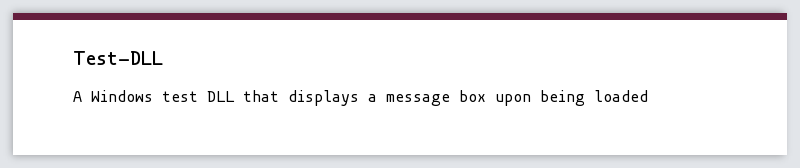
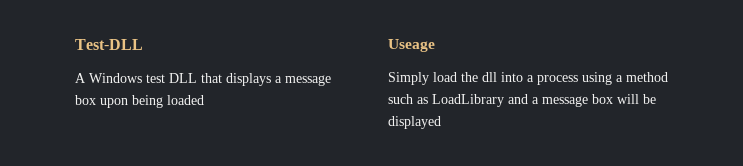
(648, 96) none -> [388,39,435,52] [388,72,668,85] [388,94,656,107] [388,116,441,129] // Useage // Simply load the dll into a process using a method such as LoadLibrary and a message box will be displayed

